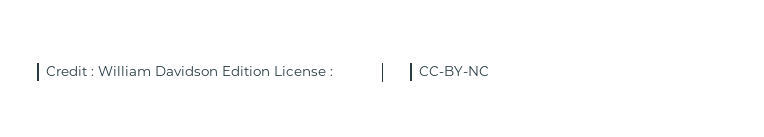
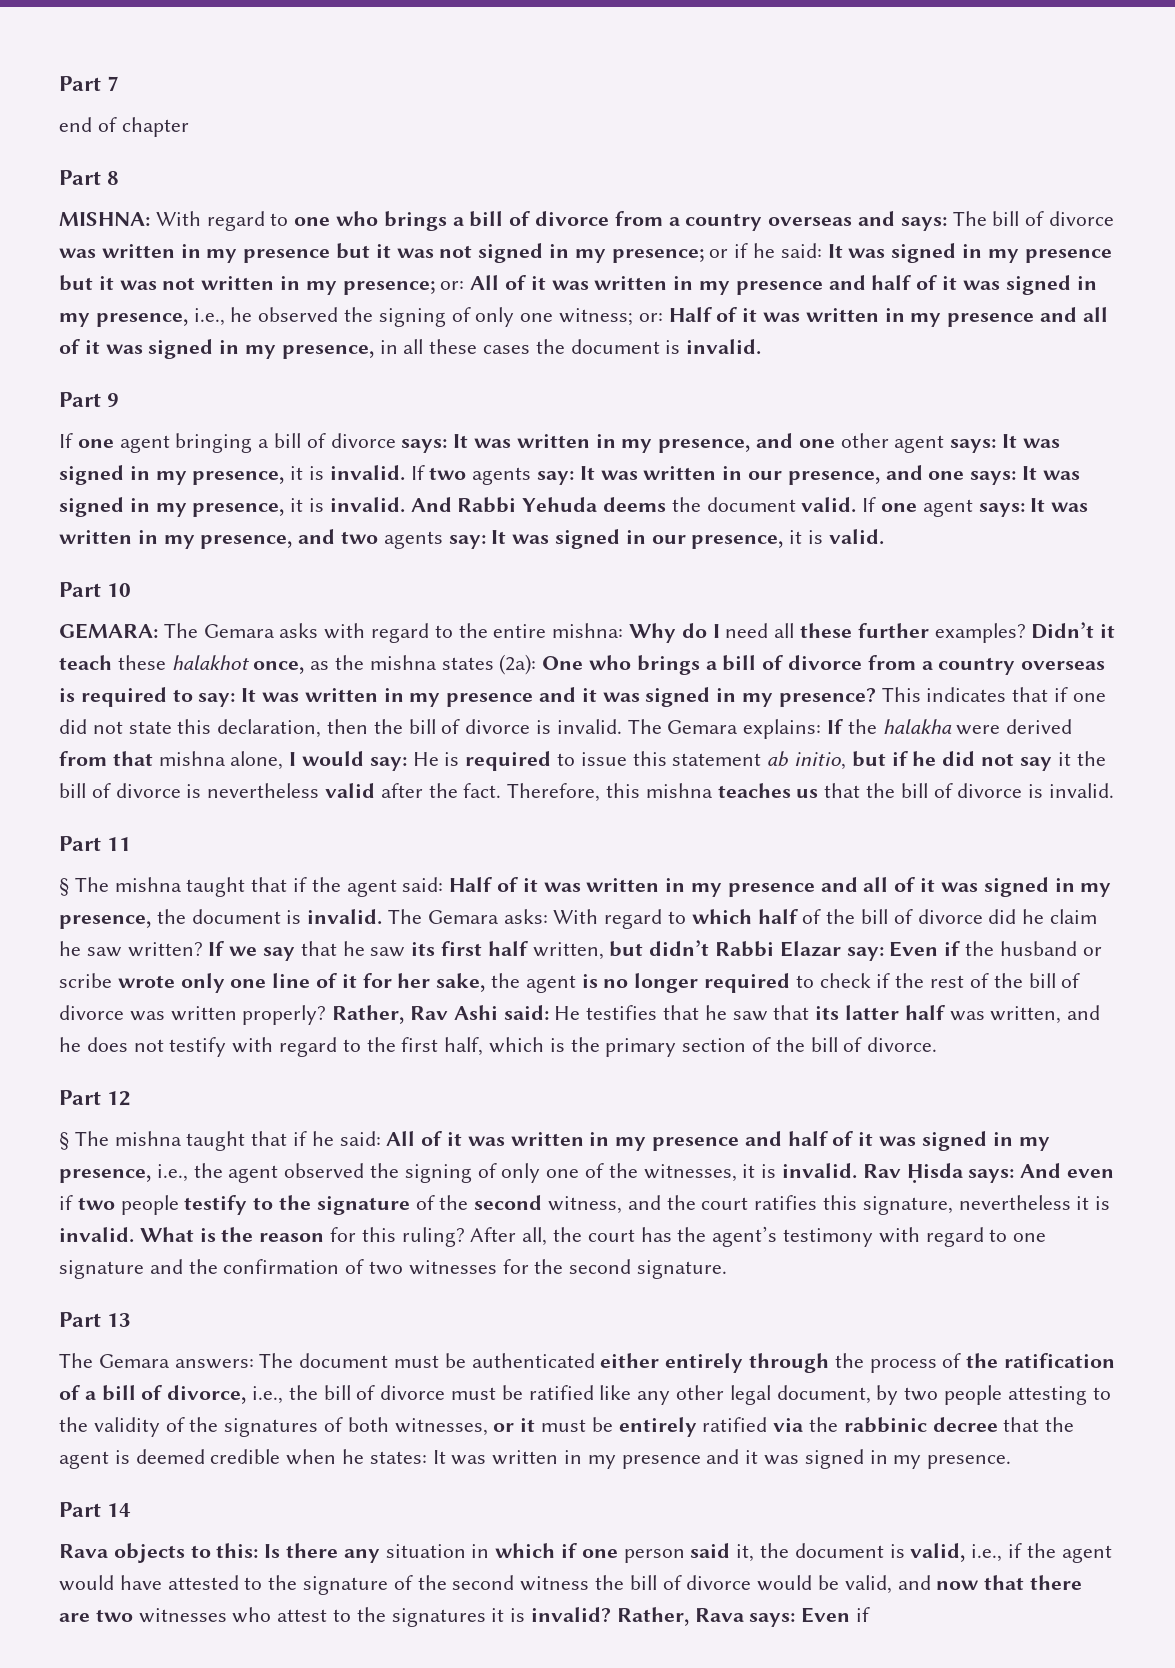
[45,66,489,76] Credit : William Davidson Edition License : CC-BY-NC -> [59,76,120,91] [59,117,189,137] [59,170,120,185] [59,211,1115,231] [59,243,1112,263] [59,275,1097,295] [59,307,1108,327] [59,339,762,359] [59,392,120,407] [59,433,1060,453] [59,465,1080,485] [59,497,1089,517] [59,529,884,549] [59,582,132,597] [59,622,1116,643] [59,654,1106,675] [59,687,1106,707] [59,719,1073,739] [59,751,1106,771] [59,783,1115,802] [59,836,132,851] [59,877,1112,897] [59,909,1098,929] [59,940,1102,961] [59,973,1081,993] [59,1005,1101,1025] [59,1037,938,1057] [59,1090,132,1106] [59,1131,1050,1151] [59,1163,1115,1183] [59,1195,1111,1215] [59,1226,1047,1247] [59,1259,728,1279] [59,1312,132,1327] [59,1353,1116,1373] [59,1385,1111,1405] [59,1417,1075,1437] [59,1449,1012,1469] [59,1502,132,1517] [59,1543,1112,1563] [59,1575,1083,1595] [59,1607,871,1627] Part 7 // end of chapter // Part 8 // MISHNA: With regard to one who brings a bill of divorce from a country overseas and says: The bill of divorce was written in my presence but it was not signed in my presence; or if he said: It was signed in my presence but it was not written in my presence; or: All of it was written in my presence and half of it was signed in my presence, i.e., he observed the signing of only one witness; or: Half of it was written in my presence and all of it was signed in my presence, in all these cases the document is invalid. // Part 9 // If one agent bringing a bill of divorce says: It was written in my presence, and one other agent says: It was signed in my presence, it is invalid. If two agents say: It was written in our presence, and one says: It was signed in my presence, it is invalid. And Rabbi Yehuda deems the document valid. If one agent says: It was written in my presence, and two agents say: It was signed in our presence, it is valid. // Part 10 // GEMARA: The Gemara asks with regard to the entire mishna: Why do I need all these further examples? Didn’t it teach these halakhot once, as the mishna states (2a): One who brings a bill of divorce from a country overseas is required to say: It was written in my presence and it was signed in my presence? This indicates that if one did not state this declaration, then the bill of divorce is invalid. The Gemara explains: If the halakha were derived from that mishna alone, I would say: He is required to issue this statement ab initio, but if he did not say it the bill of divorce is nevertheless valid after the fact. Therefore, this mishna teaches us that the bill of divorce is invalid. // Part 11 // § The mishna taught that if the agent said: Half of it was written in my presence and all of it was signed in my presence, the document is invalid. The Gemara asks: With regard to which half of the bill of divorce did he claim he saw written? If we say that he saw its first half written, but didn’t Rabbi Elazar say: Even if the husband or scribe wrote only one line of it for her sake, the agent is no longer required to check if the rest of the bill of divorce was written properly? Rather, Rav Ashi said: He testifies that he saw that its latter half was written, and he does not testify with regard to the first half, which is the primary section of the bill of divorce. // Part 12 // § The mishna taught that if he said: All of it was written in my presence and half of it was signed in my presence, i.e., the agent observed the signing of only one of the witnesses, it is invalid. Rav Ḥisda says: And even if two people testify to the signature of the second witness, and the court ratifies this signature, nevertheless it is invalid. What is the reason for this ruling? After all, the court has the agent’s testimony with regard to one signature and the confirmation of two witnesses for the second signature. // Part 13 // The Gemara answers: The document must be authenticated either entirely through the process of the ratification of a bill of divorce, i.e., the bill of divorce must be ratified like any other legal document, by two people attesting to the validity of the signatures of both witnesses, or it must be entirely ratified via the rabbinic decree that the agent is deemed credible when he states: It was written in my presence and it was signed in my presence. // Part 14 // Rava objects to this: Is there any situation in which if one person said it, the document is valid, i.e., if the agent would have attested to the signature of the second witness the bill of divorce would be valid, and now that there are two witnesses who attest to the signatures it is invalid? Rather, Rava says: Even if

